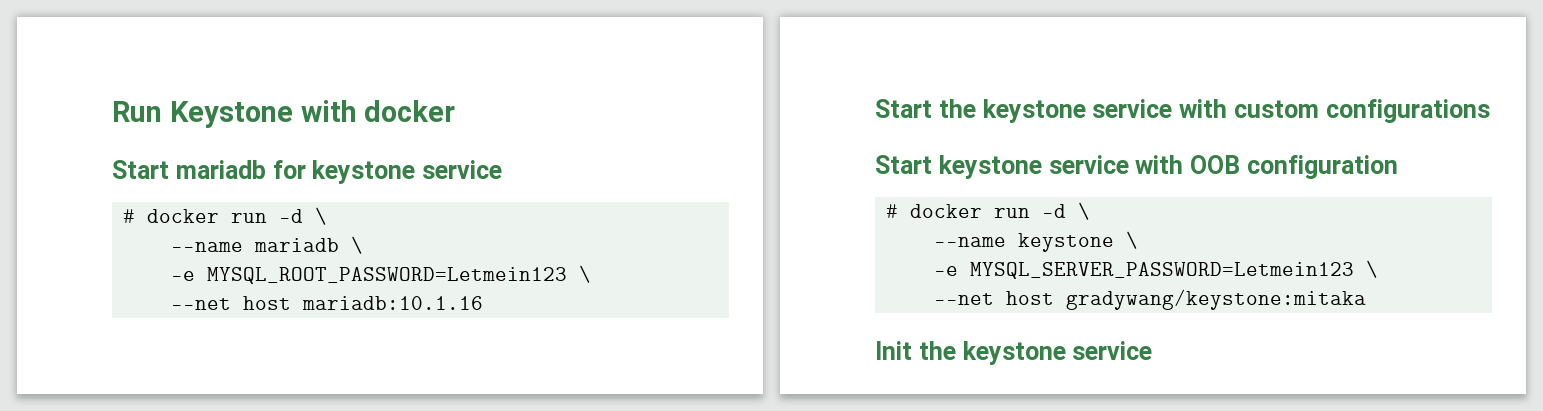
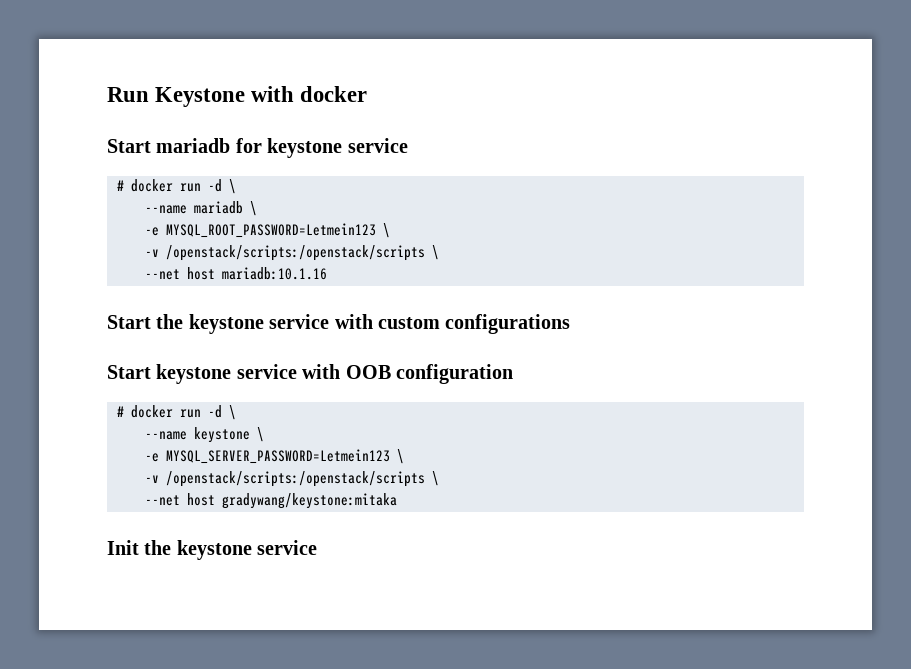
(592, 274) none -> [144,245,439,261] // -v /openstack/scripts:/openstack/scripts \
(1379, 269) none -> [144,471,439,487] // -v /openstack/scripts:/openstack/scripts \

